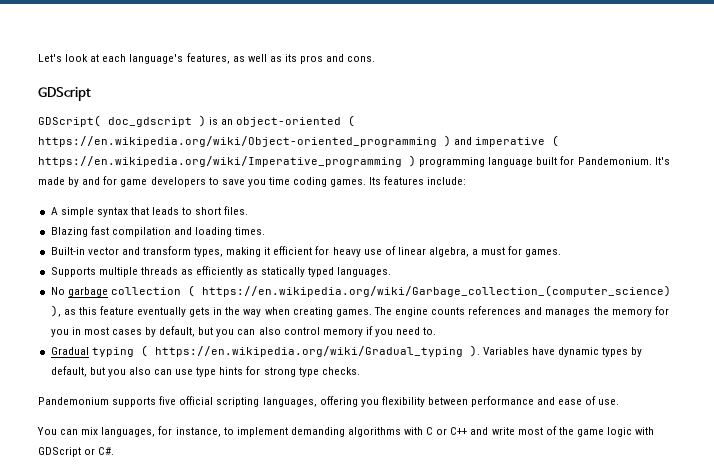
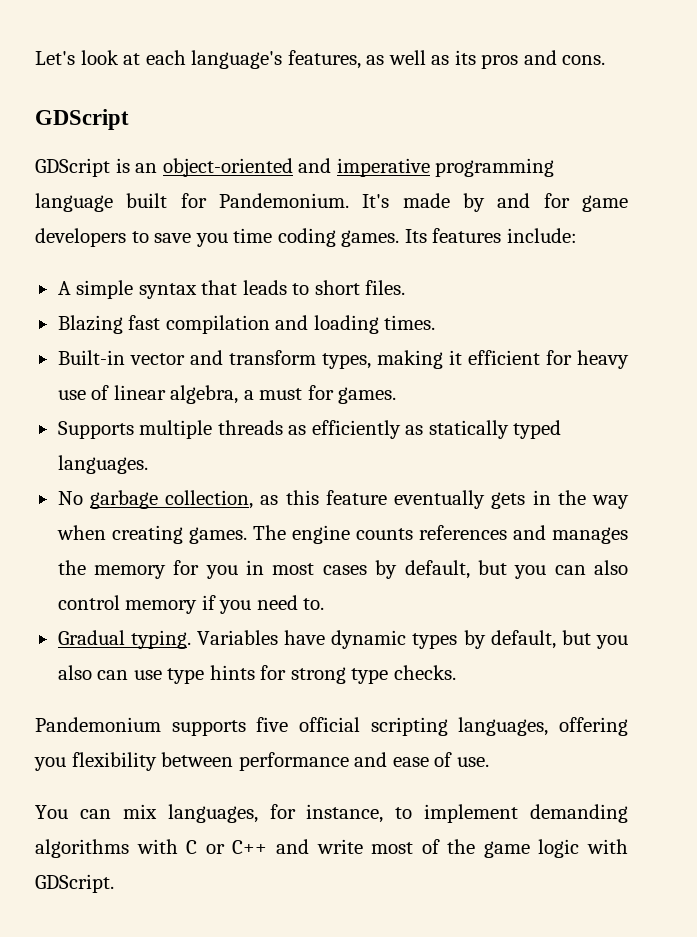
[38,115,356,127] [38,135,560,147] [38,155,416,167] GDScript( doc_gdscript ) is an object-oriented ( https://en.wikipedia.org/wiki/Object-oriented_programming ) and imperative ( https://en.wikipedia.org/wiki/Imperative_programming ) -> [35,158,430,177] GDScript is an object-oriented and imperative
[110,285,671,297] [50,305,61,317] collection ( https://en.wikipedia.org/wiki/Garbage_collection_(computer_science) ), -> [165,490,254,509] collection,
[91,345,480,357] typing ( https://en.wikipedia.org/wiki/Gradual_typing ). -> [130,630,191,649] typing.
[38,447,115,457] GDScript or C#. -> [35,874,114,893] GDScript.

